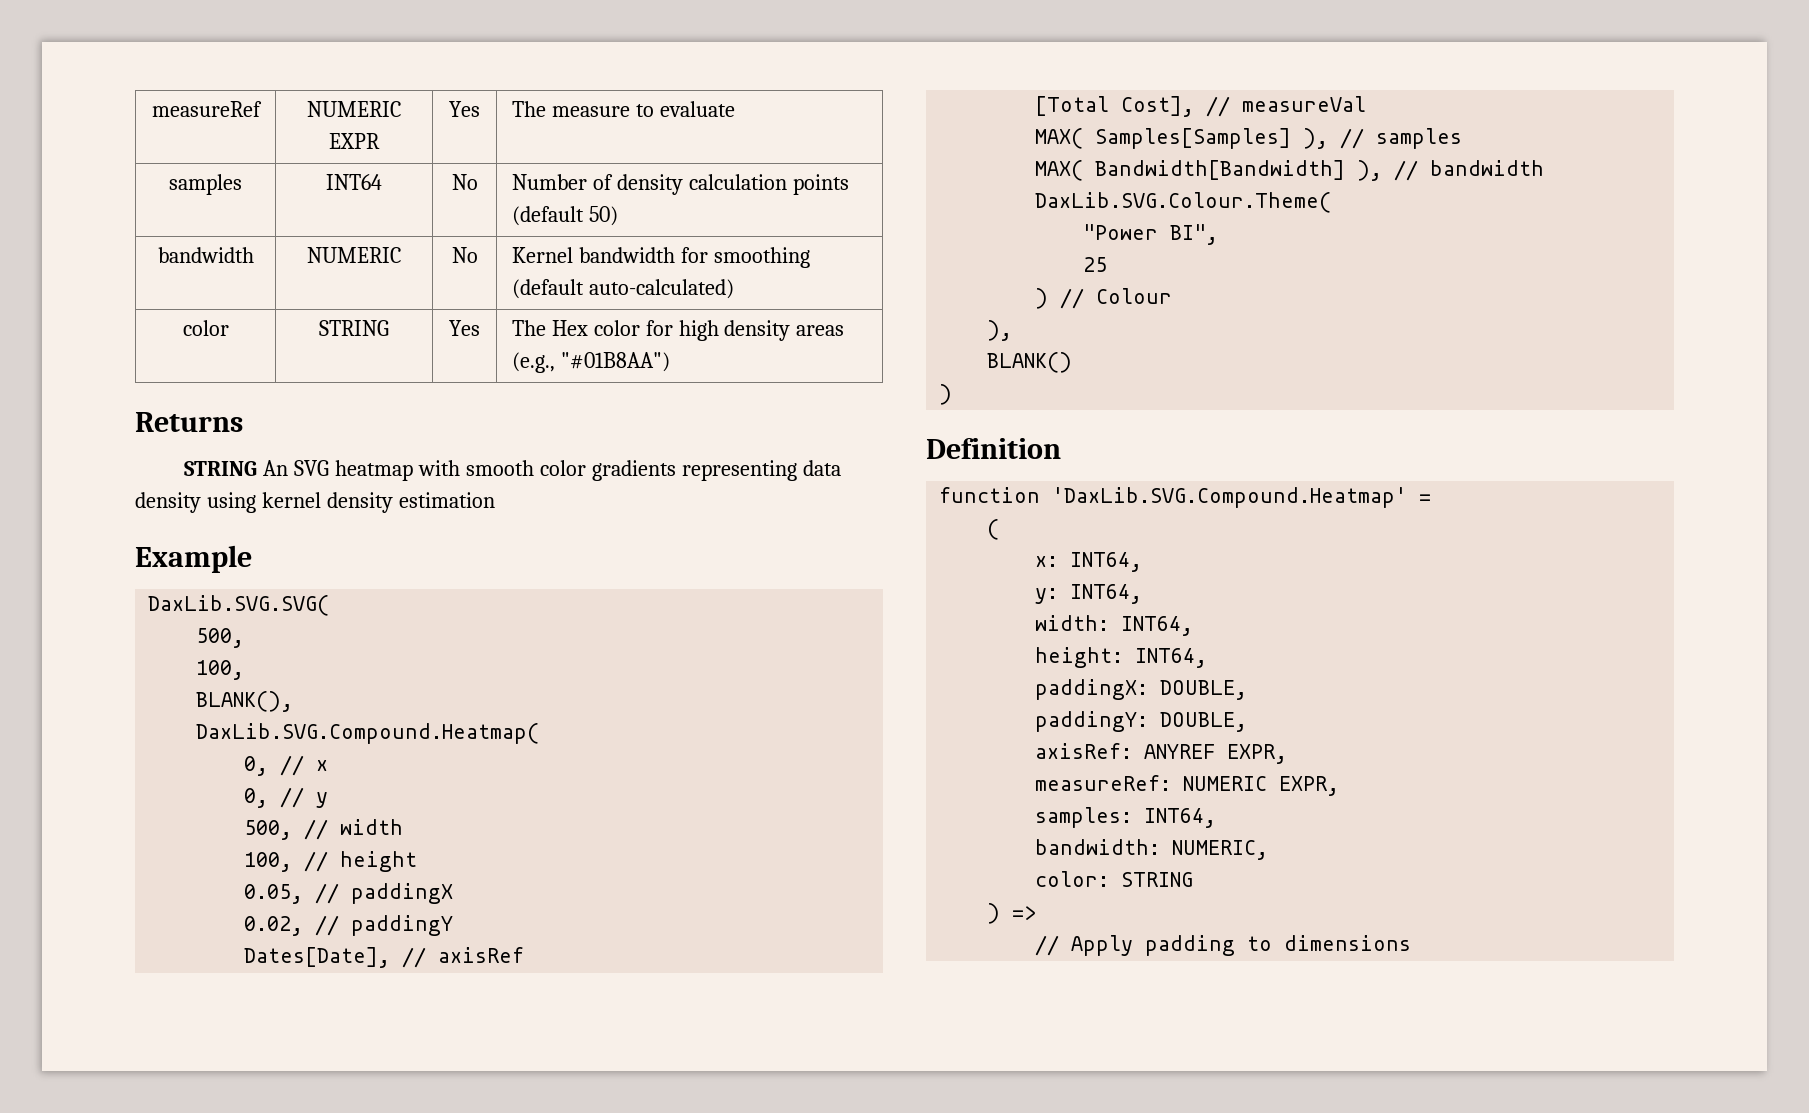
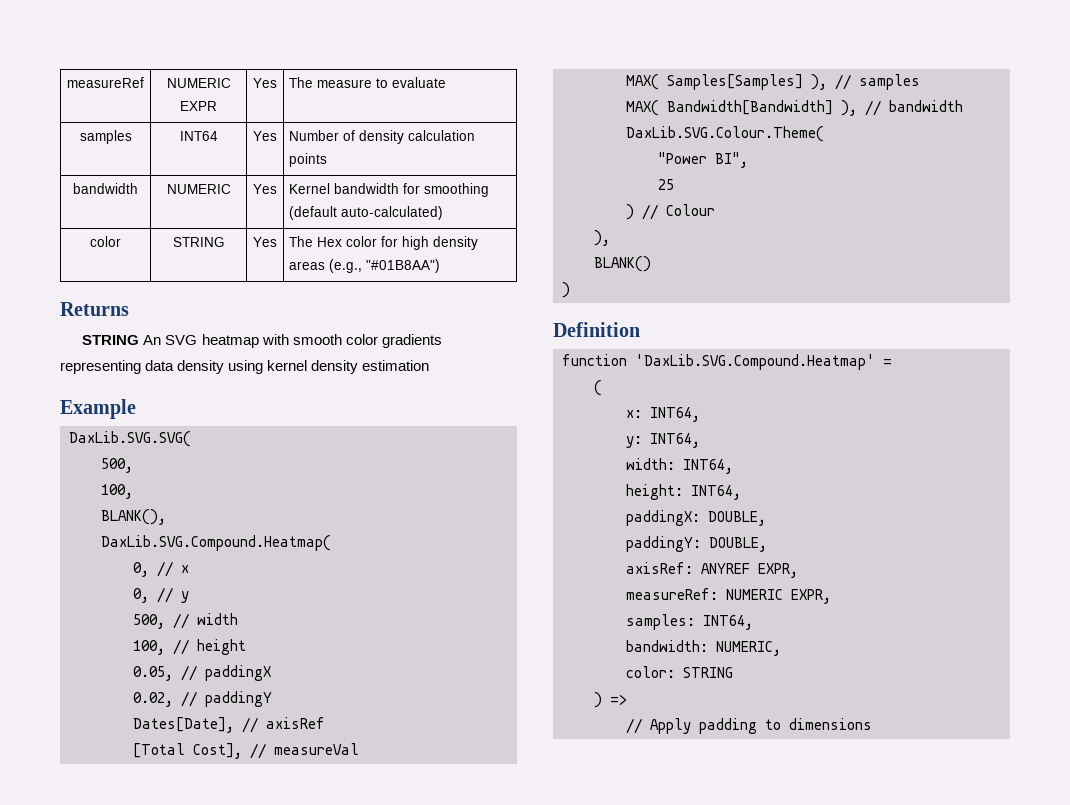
[451,174,478,190] No -> [253,131,277,141] Yes
[511,206,618,226] (default 50) -> (328, 160) none
[451,247,478,263] No -> [253,184,277,194] Yes

